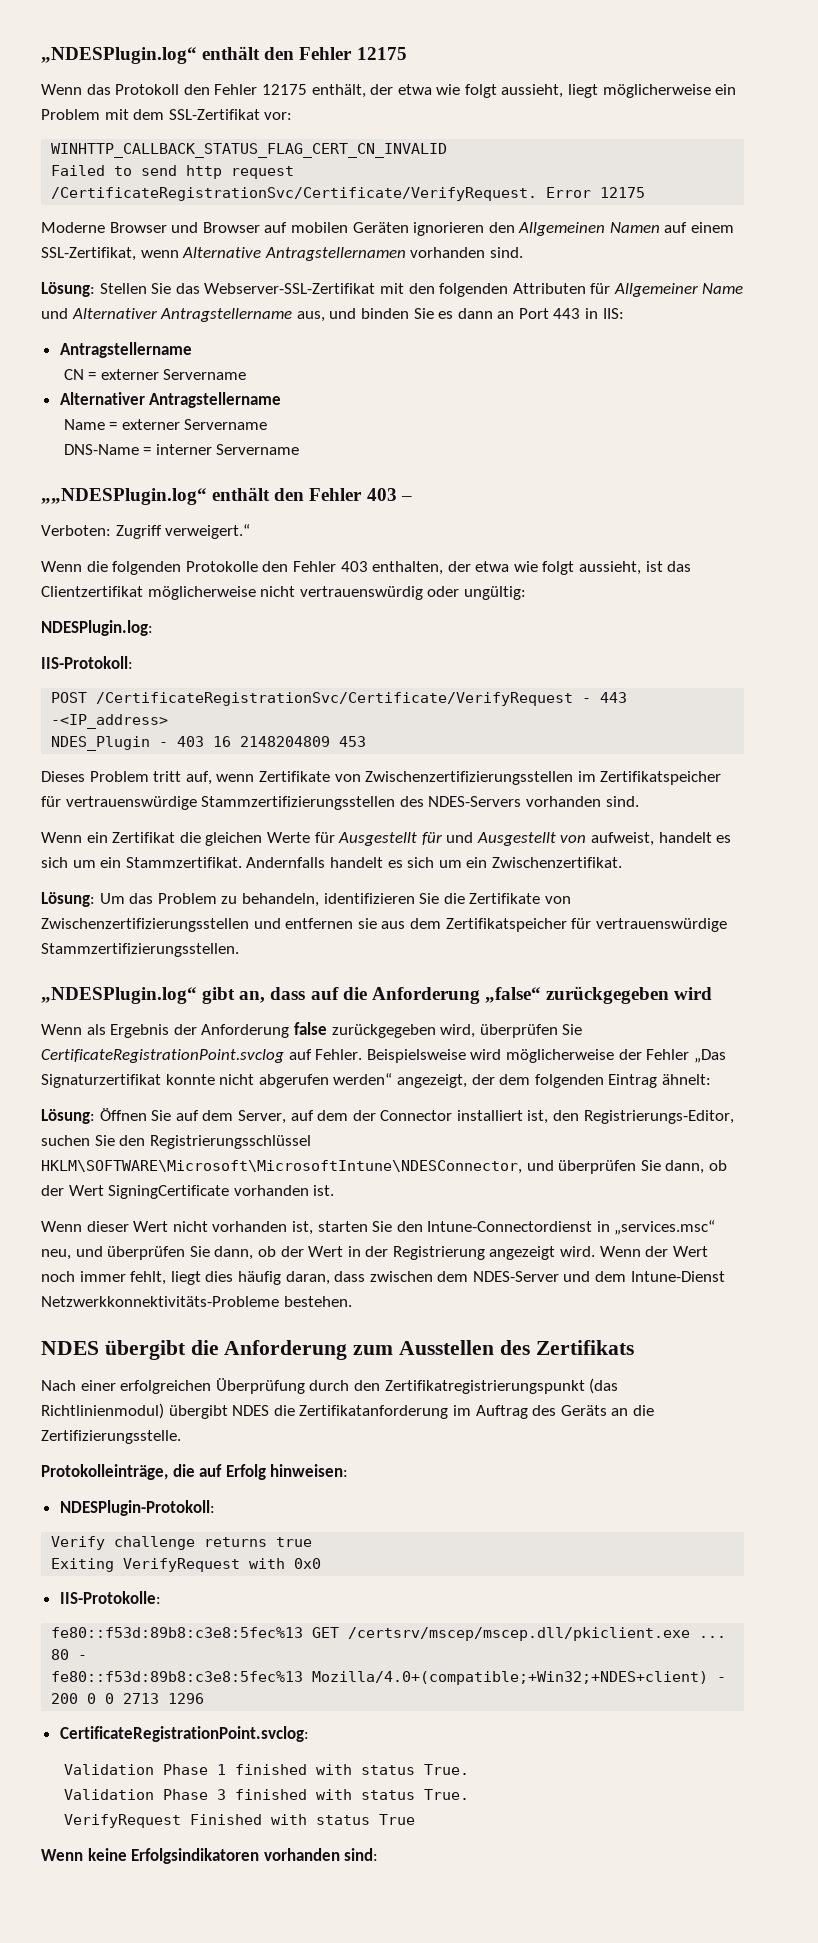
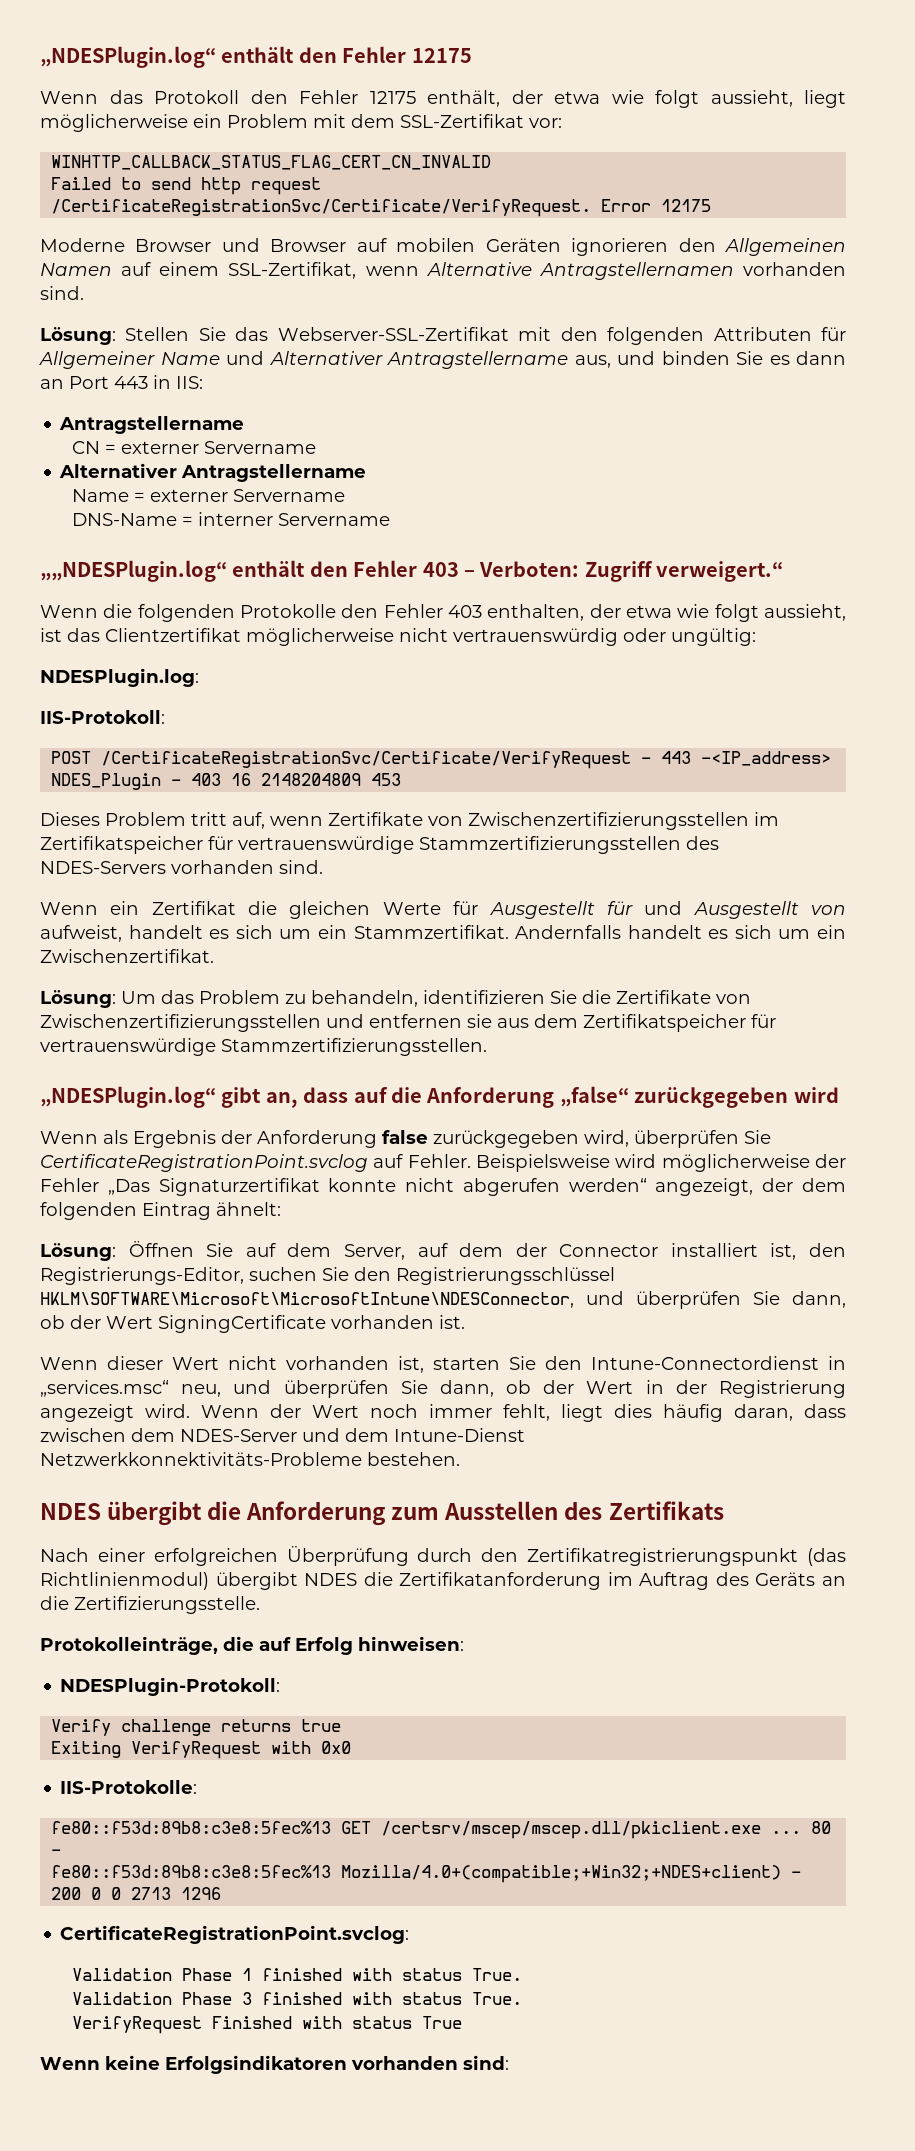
(412, 498) // -> (475, 573) none

